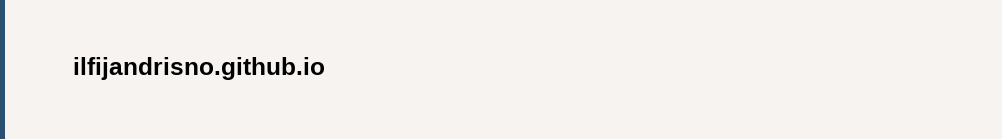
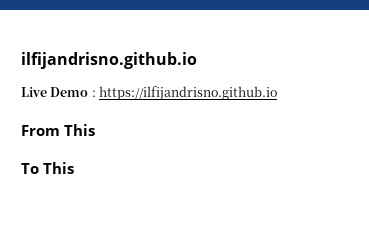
(325, 68) none -> [21,86,278,101] [21,124,96,136] [21,162,75,174] // Live Demo : https://ilfijandrisno.github.io // From This // To This

